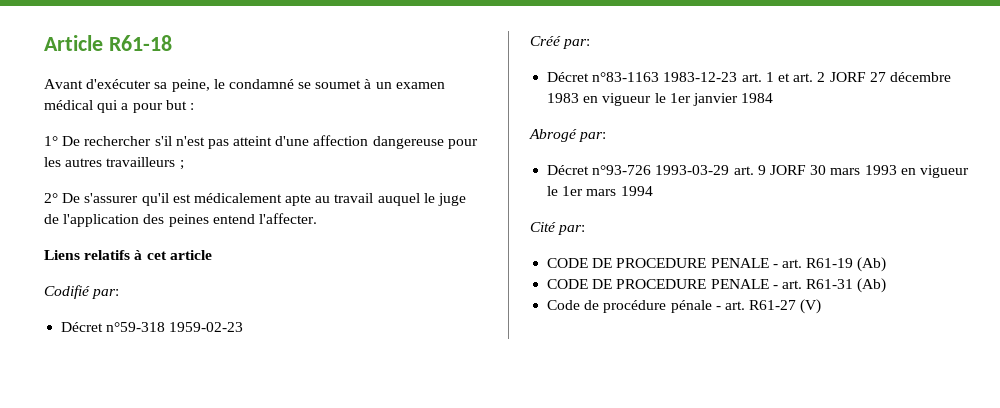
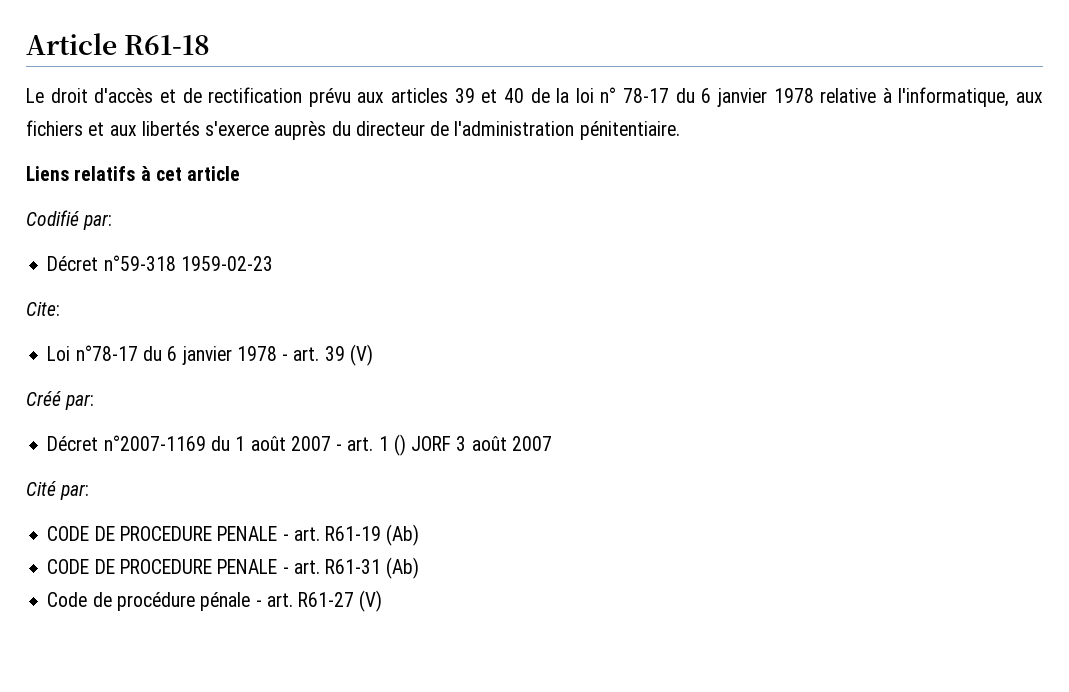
[44,79,445,92] [44,100,194,113] [44,135,478,149] [44,157,184,170] [44,193,467,206] [44,213,317,227] Avant d'exécuter sa peine, le condamné se soumet à un examen médical qui a pour but : // 1° De rechercher s'il n'est pas atteint d'une affection dangereuse pour les autres travailleurs ; // 2° De s'assurer qu'il est médicalement apte au travail auquel le juge de l'application des peines entend l'affecter. -> [26,87,1043,107] [26,120,680,140] Le droit d'accès et de rectification prévu aux articles 39 et 40 de la loi n° 78-17 du 6 janvier 1978 relative à l'informatique, aux fichiers et aux libertés s'exerce auprès du directeur de l'administration pénitentiaire.
[530,36,591,49] [547,72,951,82] [547,93,774,106] [529,129,607,142] [547,165,969,178] [547,186,653,196] Créé par: // Décret n°83-1163 1983-12-23 art. 1 et art. 2 JORF 27 décembre 1983 en vigueur le 1er janvier 1984 // Abrogé par: // Décret n°93-726 1993-03-29 art. 9 JORF 30 mars 1993 en vigueur le 1er mars 1994 -> [26,301,60,316] [47,344,373,366] [26,391,95,410] [47,434,552,456] Cite: // Loi n°78-17 du 6 janvier 1978 - art. 39 (V) // Créé par: // Décret n°2007-1169 du 1 août 2007 - art. 1 () JORF 3 août 2007

